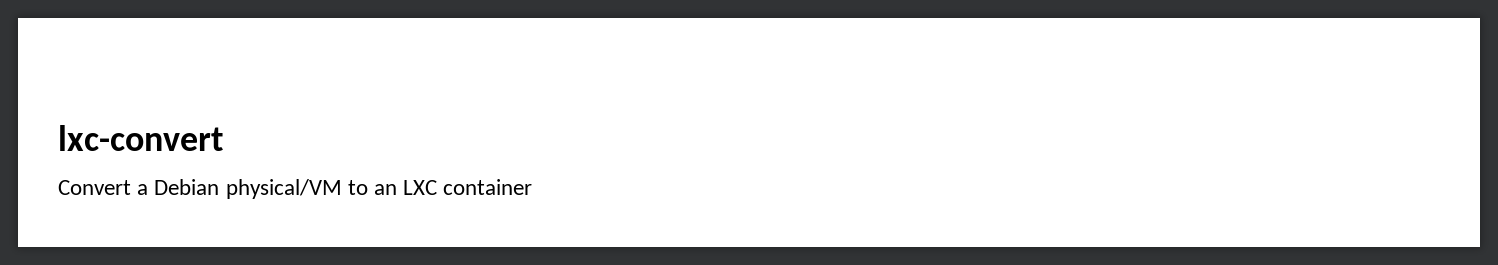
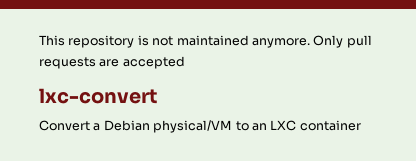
(58, 138) none -> [39,35,372,48] [39,56,185,69] This repository is not maintained anymore. Only pull requests are accepted //

